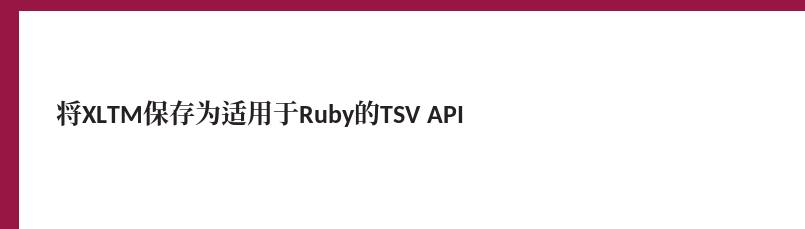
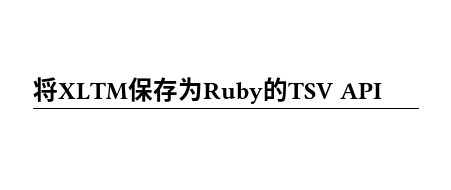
[221,100,299,126] 适用于 -> (203, 89) none

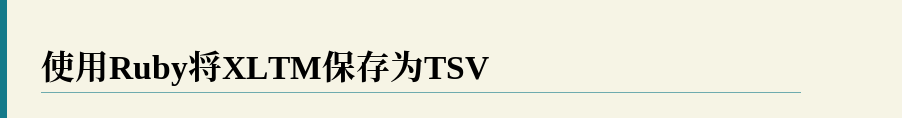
(33, 89) none -> [41,50,188,86] 使用Ruby
[203,77,382,104] Ruby的TSV API -> [424,57,489,80] TSV

